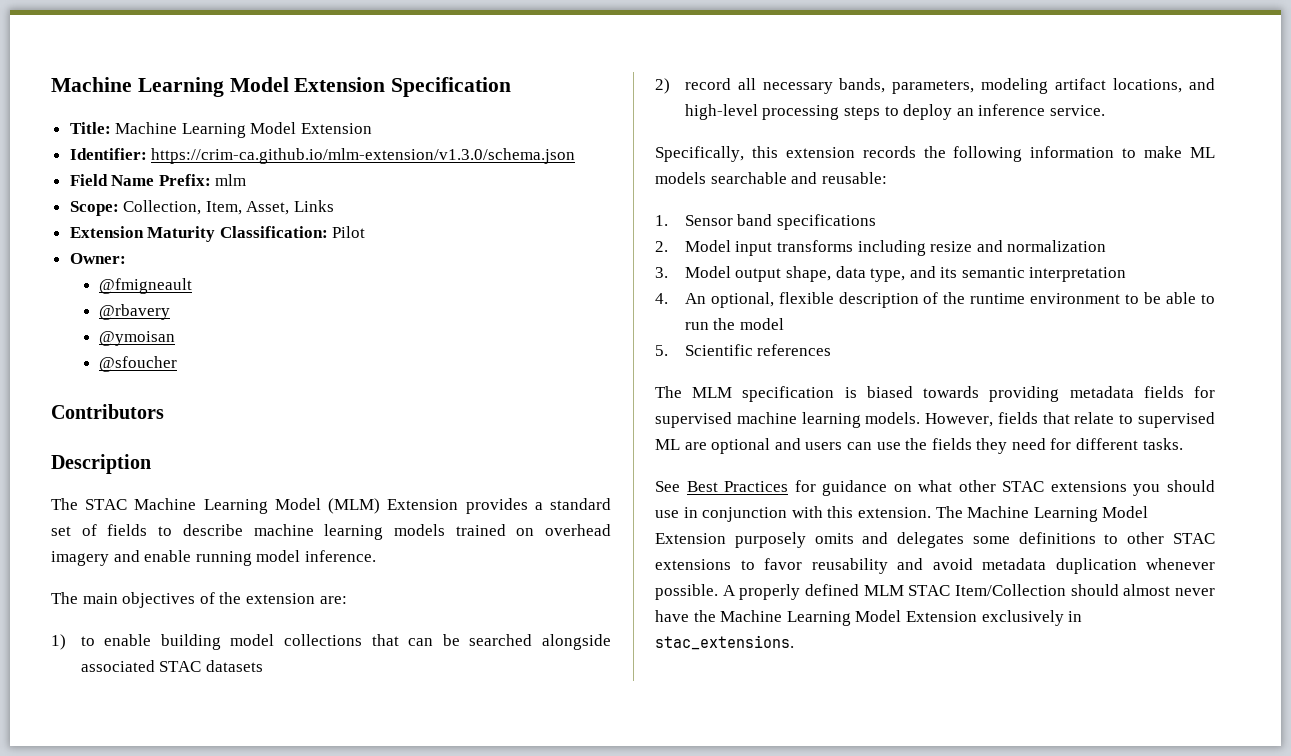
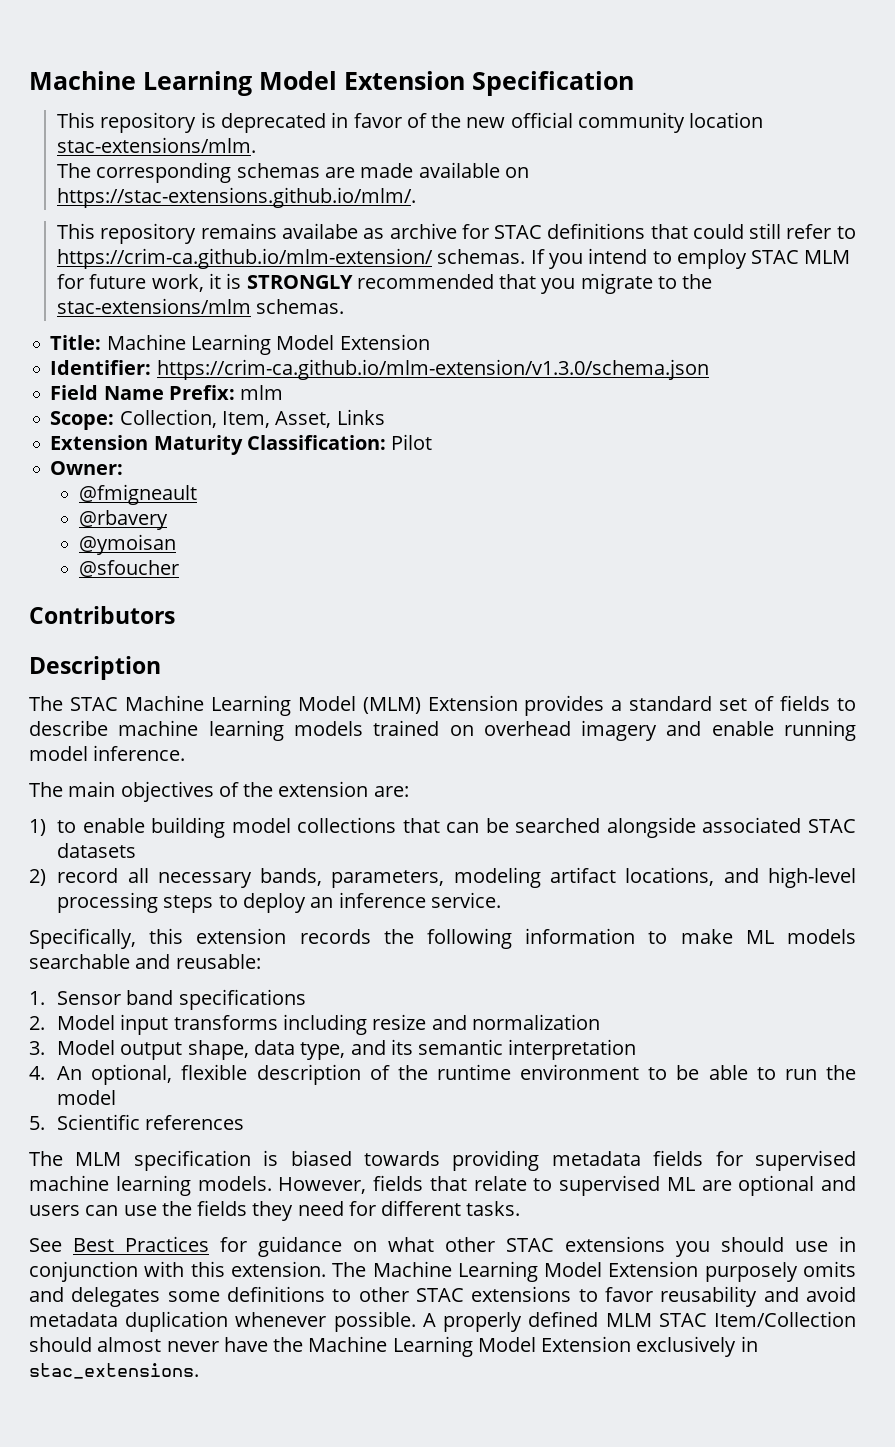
(512, 87) none -> [57,112,764,133] [57,137,257,153] [57,162,529,183] [57,187,417,208] [57,223,856,244] [57,248,851,269] [57,273,713,294] [57,298,345,314] // This repository is deprecated in favor of the new official community location stac-extensions/mlm. // The corresponding schemas are made available on https://stac-extensions.github.io/mlm/. // This repository remains availabe as archive for STAC definitions that could still refer to https://crim-ca.github.io/mlm-extension/ schemas. If you intend to employ STAC MLM for future work, it is STRONGLY recommended that you migrate to the stac-extensions/mlm schemas.

